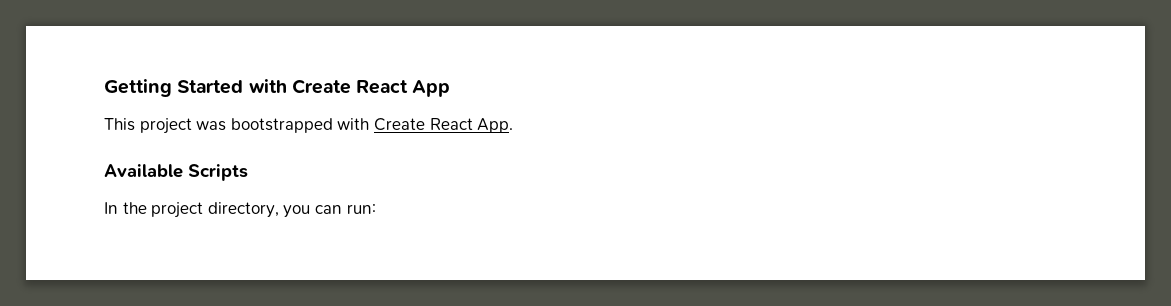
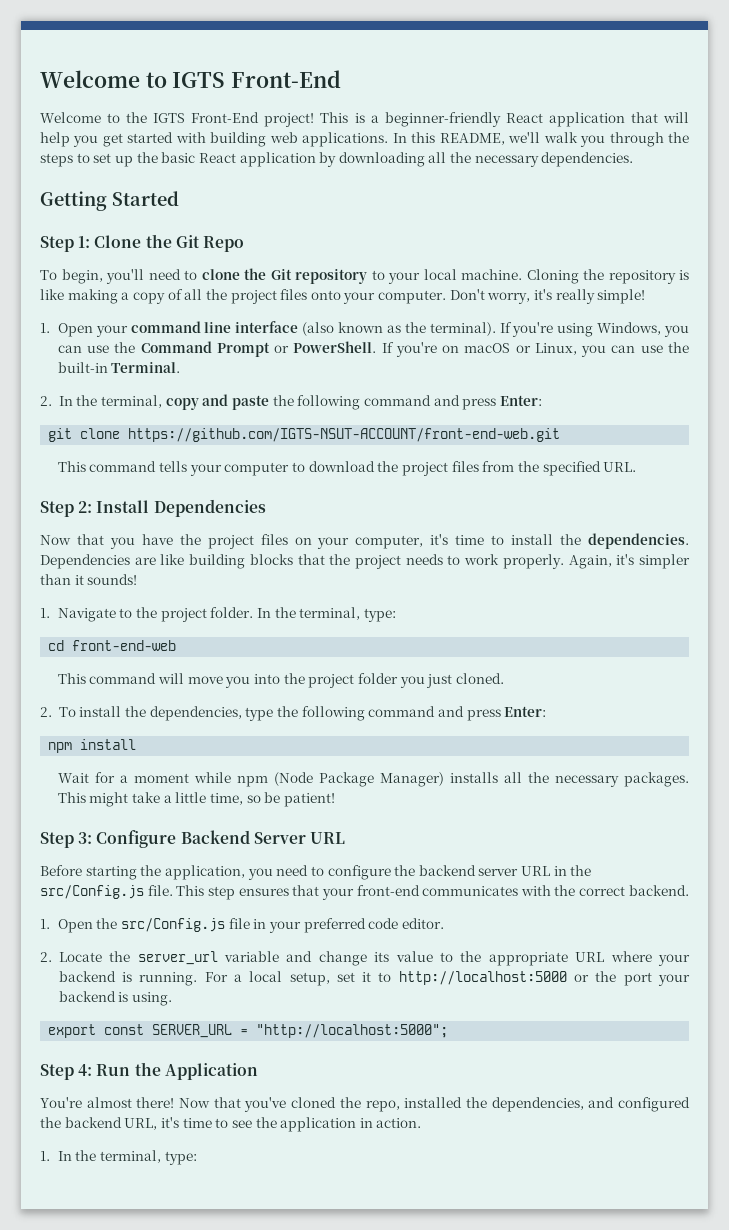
[104,79,451,97] [104,118,514,134] [104,164,248,181] [104,202,376,218] Getting Started with Create React App // This project was bootstrapped with Create React App. // Available Scripts // In the project directory, you can run: -> [40,70,342,88] [40,112,690,127] [40,132,690,147] [40,152,634,167] [40,191,179,211] [40,234,244,252] [40,268,689,284] [40,289,646,304] [40,321,690,337] [57,341,689,357] [57,362,181,373] [40,394,542,410] [48,428,561,442] [57,461,637,476] [40,499,266,517] [40,533,690,549] [40,554,690,569] [40,574,138,585] [40,607,396,622] [48,640,177,651] [57,673,504,688] [40,706,547,721] [48,739,137,753] [57,772,689,787] [57,792,335,807] [40,830,345,848] [40,865,592,880] [40,885,689,900] [40,918,444,933] [40,951,690,966] [58,971,691,986] [58,991,173,1006] [48,1024,449,1038] [40,1062,258,1080] [40,1097,690,1112] [40,1117,422,1132] [40,1150,197,1165] Welcome to IGTS Front-End // Welcome to the IGTS Front-End project! This is a beginner-friendly React application that will help you get started with building web applications. In this README, we'll walk you through the steps to set up the basic React application by downloading all the necessary dependencies. // Getting Started // Step 1: Clone the Git Repo // To begin, you'll need to clone the Git repository to your local machine. Cloning the repository is like making a copy of all the project files onto your computer. Don't worry, it's really simple! // 1. Open your command line interface (also known as the terminal). If you're using Windows, you can use the Command Prompt or PowerShell. If you're on macOS or Linux, you can use the built-in Terminal. // 2. In the terminal, copy and paste the following command and press Enter: // git clone https://github.com/IGTS-NSUT-ACCOUNT/front-end-web.git // This command tells your computer to download the project files from the specified URL. // Step 2: Install Dependencies // Now that you have the project files on your computer, it's time to install the dependencies. Dependencies are like building blocks that the project needs to work properly. Again, it's simpler than it sounds! // 1. Navigate to the project folder. In the terminal, type: // cd front-end-web // This command will move you into the project folder you just cloned. // 2. To install the dependencies, type the following command and press Enter: // npm install // Wait for a moment while npm (Node Package Manager) installs all the necessary packages. This might take a little time, so be patient! // Step 3: Configure Backend Server URL // Before starting the application, you need to configure the backend server URL in the src/Config.js file. This step ensures that your front-end communicates with the correct backend. // 1. Open the src/Config.js file in your preferred code editor. // 2. Locate the server_url variable and change its value to the appropriate URL where your backend is running. For a local setup, set it to http://localhost:5000 or the port your backend is using. // export const SERVER_URL = "http://localhost:5000"; // Step 4: Run the Application // You're almost there! Now that you've cloned the repo, installed the dependencies, and configured the backend URL, it's time to see the application in action. // 1. In the terminal, type:

